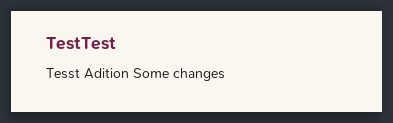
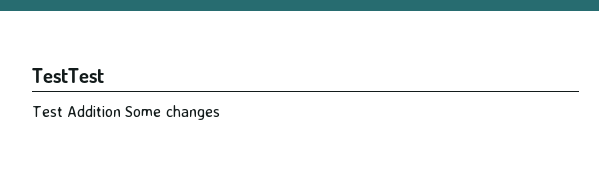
[46,68,129,79] Tesst Adition -> [32,105,122,117] Test Addition

